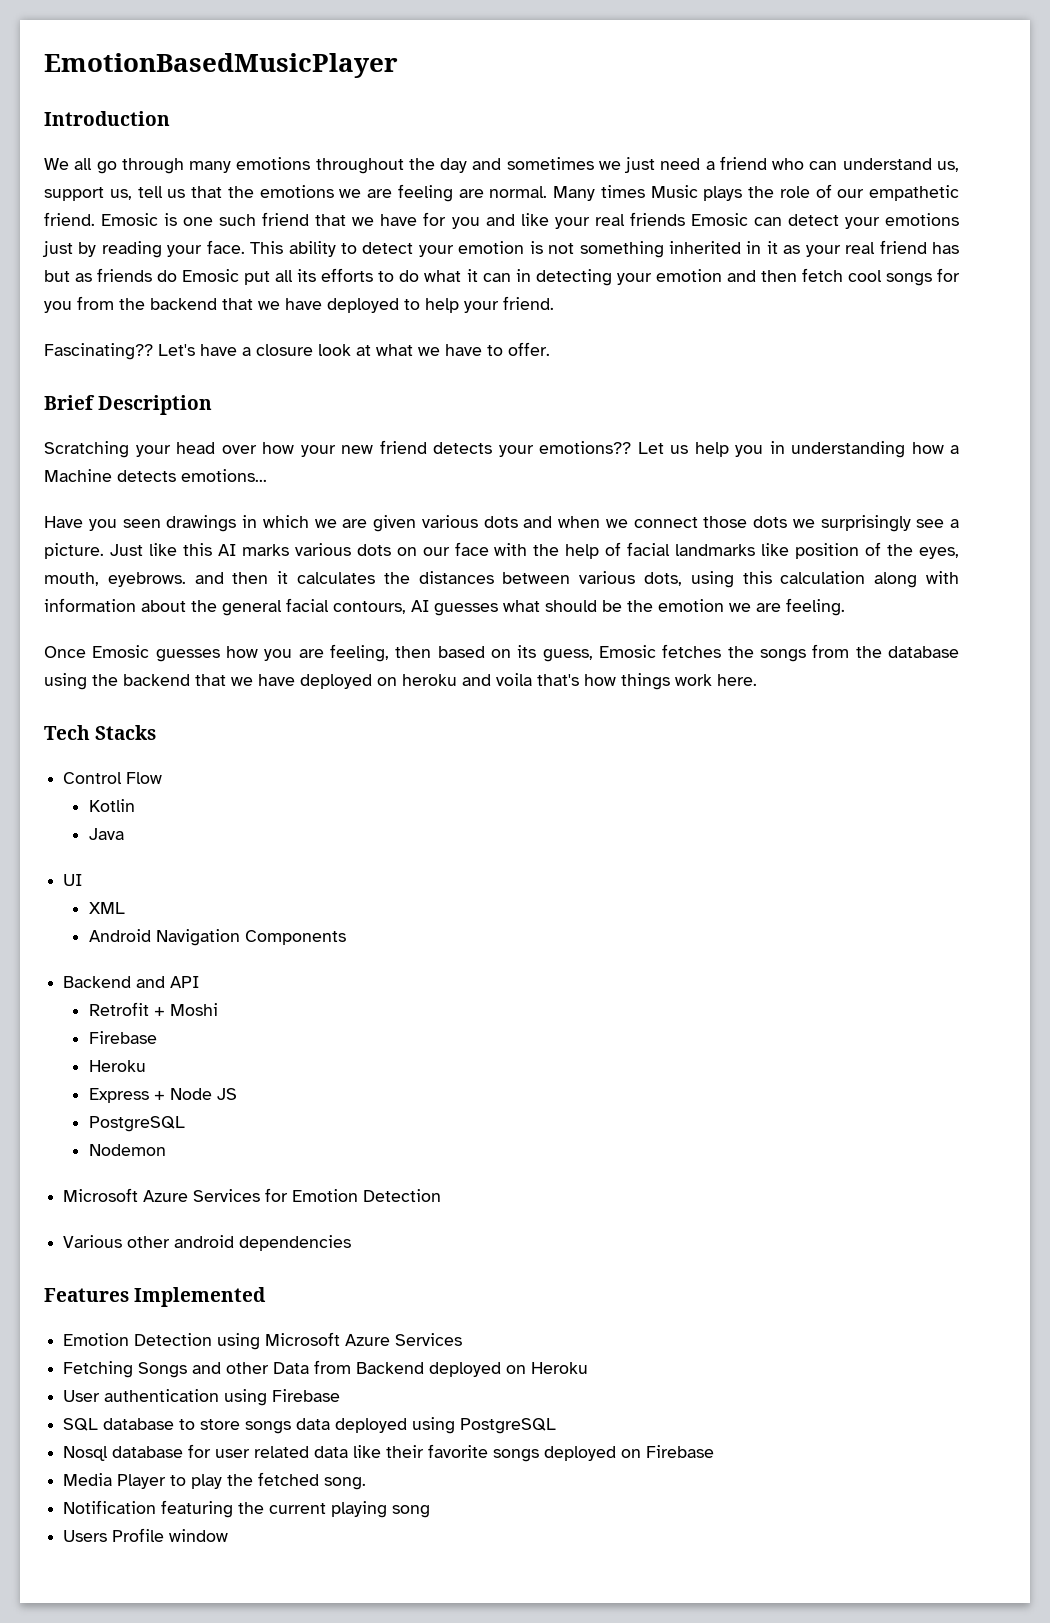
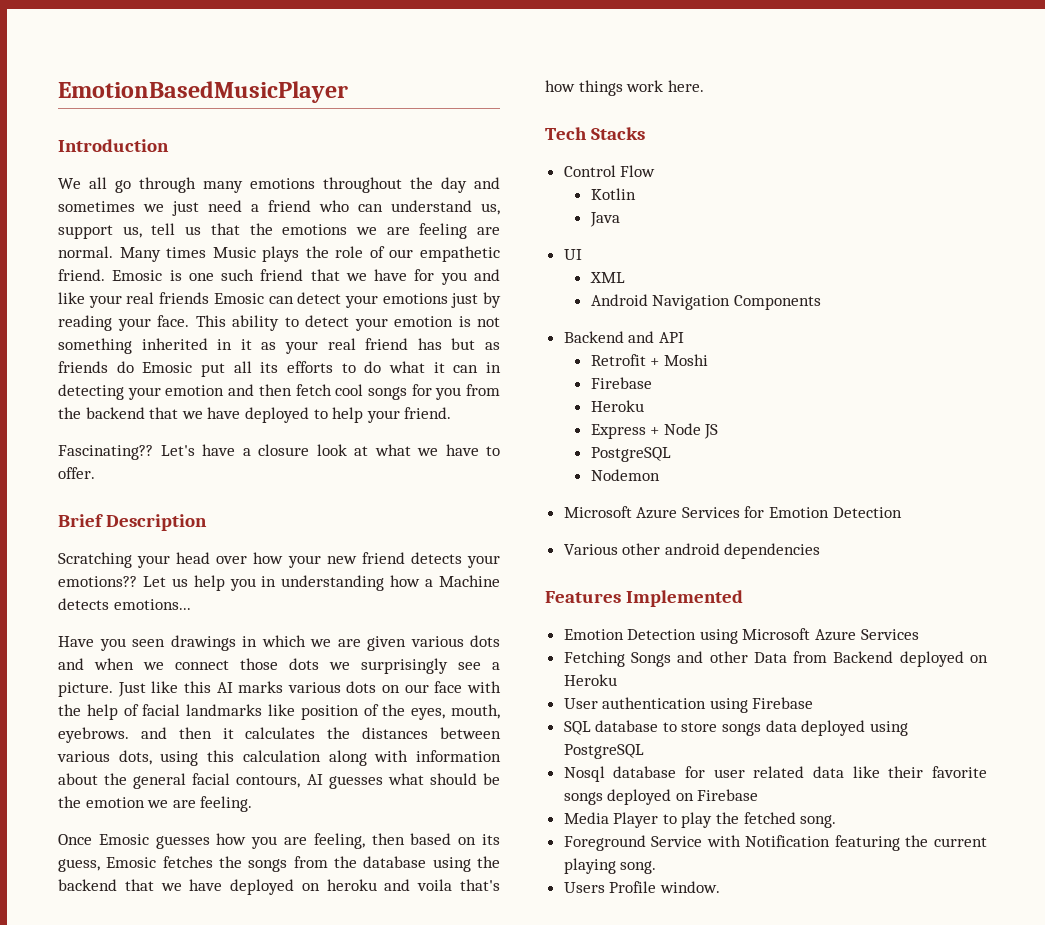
(367, 1483) none -> [563,835,741,851] Foreground Service with
[392,1505,431,1518] song -> [620,861,657,874] song.
[169,1529,229,1542] window -> [659,881,720,893] window.

